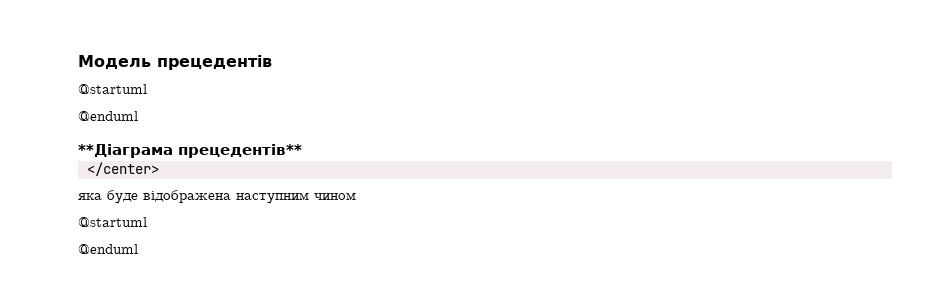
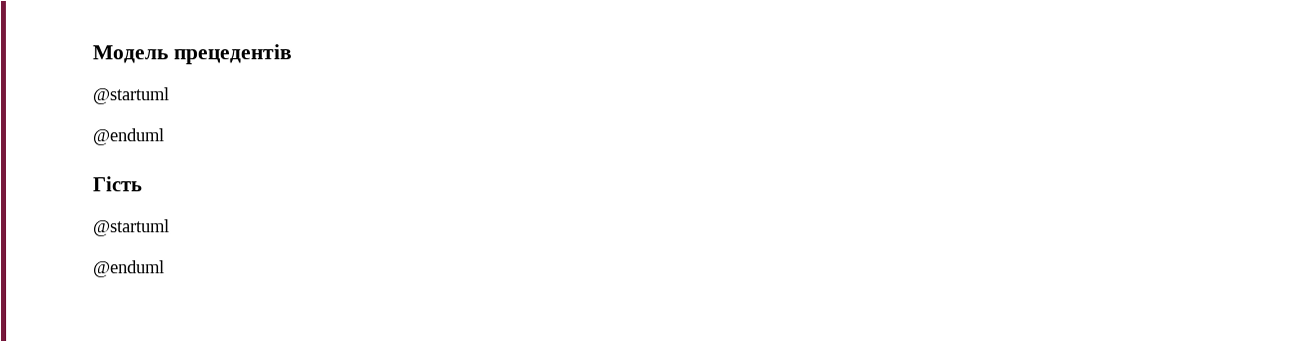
[78,144,302,158] [86,162,159,176] [78,190,356,204] **Діаграма прецедентів** // </center> // яка буде відображена наступним чином -> [93,176,143,192] Гість

